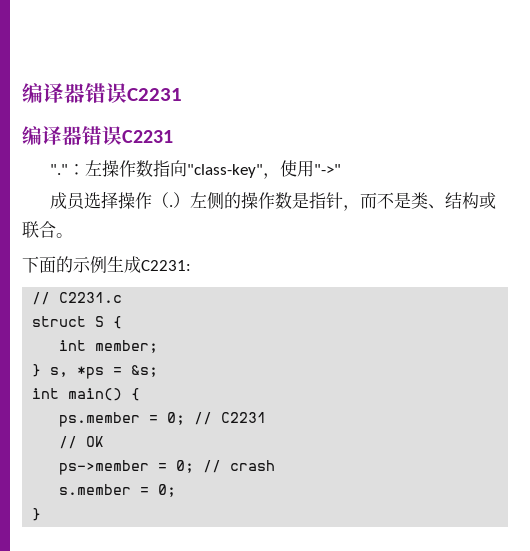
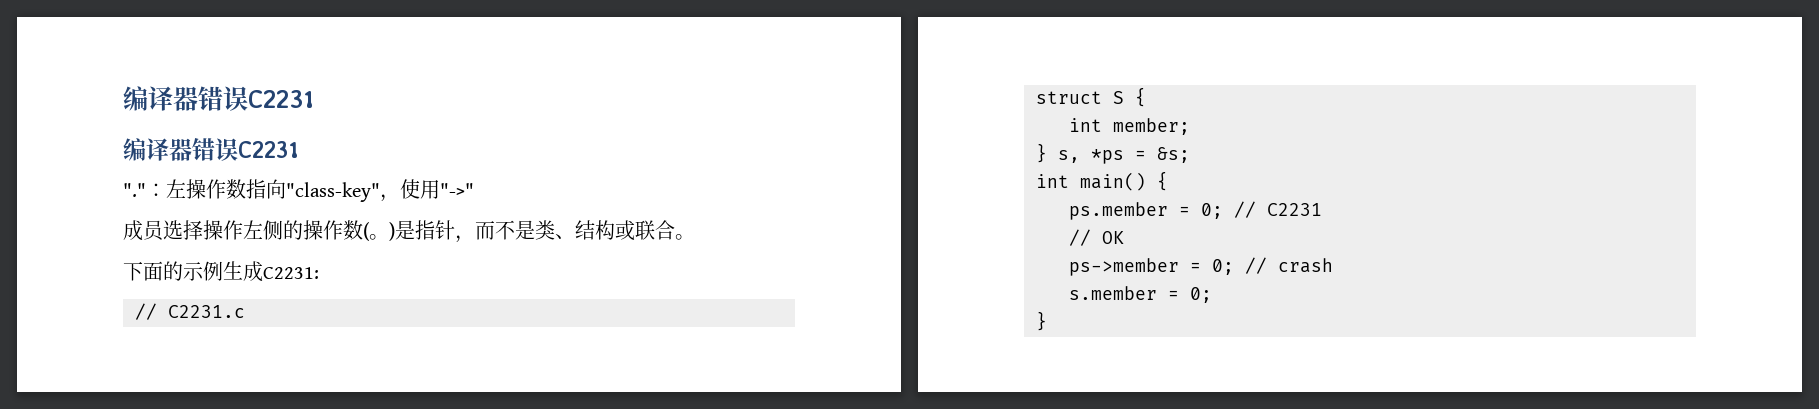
[151,192,190,208] （.） -> (243, 230) none
(292, 200) none -> [363,222,395,241] (。)

